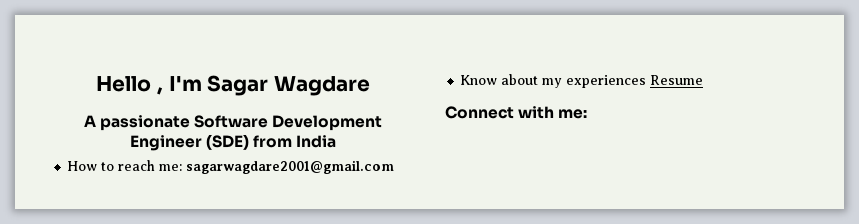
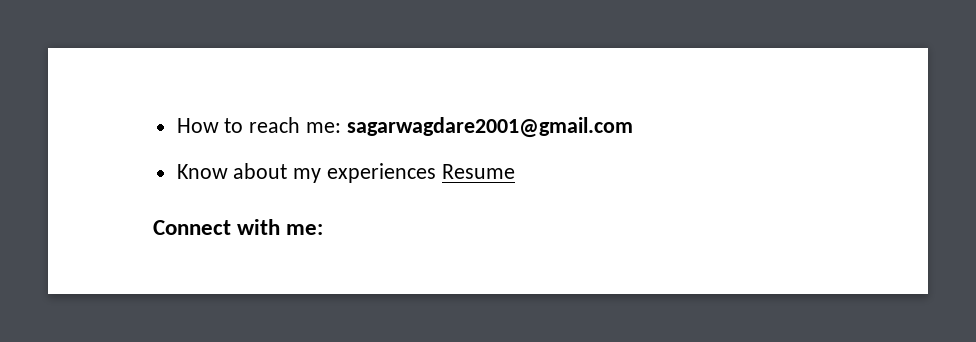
[96,75,370,96] [83,115,383,131] [129,134,337,151] Hello , I'm Sagar Wagdare // A passionate Software Development Engineer (SDE) from India // -> (176, 125) none

